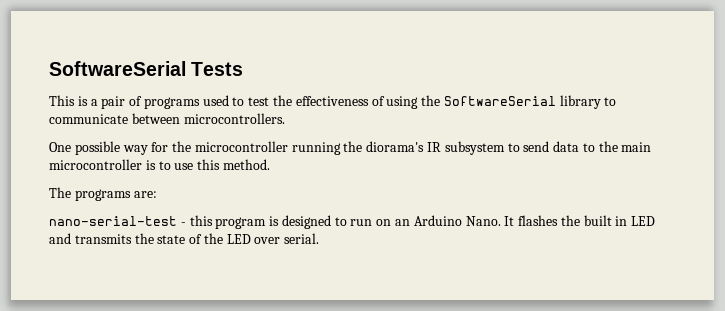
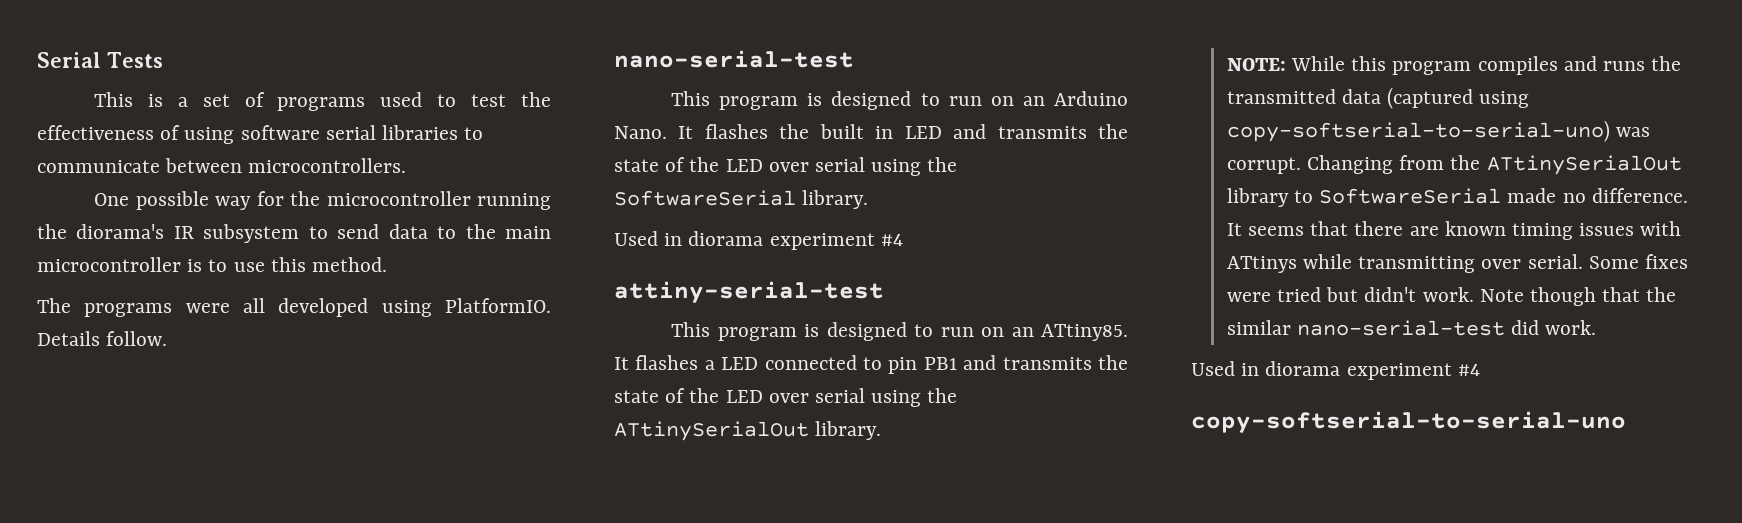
[49,61,186,76] SoftwareSerial -> [37,52,101,68] Serial
[101,96,126,109] pair -> [202,94,230,107] set
[421,95,601,109] the SoftwareSerial library -> [240,125,459,140] software serial libraries
[133,191,157,198] [49,215,213,226] are: // nano-serial-test - this -> [185,298,551,317] [37,331,168,346] [614,50,854,68] [671,91,711,106] were all developed using PlatformIO. Details follow. // nano-serial-test // This
[284,233,320,244] serial. -> [815,157,958,176] [614,190,869,209] [614,231,903,250] [614,281,884,303] [671,322,1128,341] [614,355,1128,374] [614,388,958,407] [614,421,882,441] [1226,56,1682,75] [1226,87,1530,109] [1226,120,1650,142] [1226,155,1682,175] [1226,188,1688,207] [1226,221,1682,240] [1226,254,1689,273] [1226,287,1677,306] [1226,320,1597,336] [1191,361,1480,380] [1191,411,1626,433] serial using the SoftwareSerial library. // Used in diorama experiment #4 // attiny-serial-test // This program is designed to run on an ATtiny85. It flashes a LED connected to pin PB1 and transmits the state of the LED over serial using the ATtinySerialOut library. // NOTE: While this program compiles and runs the transmitted data (captured using copy-softserial-to-serial-uno) was corrupt. Changing from the ATtinySerialOut library to SoftwareSerial made no difference. It seems that there are known timing issues with ATtinys while transmitting over serial. Some fixes were tried but didn't work. Note though that the similar nano-serial-test did work. // Used in diorama experiment #4 // copy-softserial-to-serial-uno

